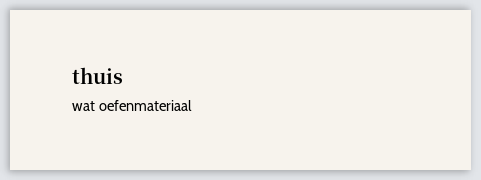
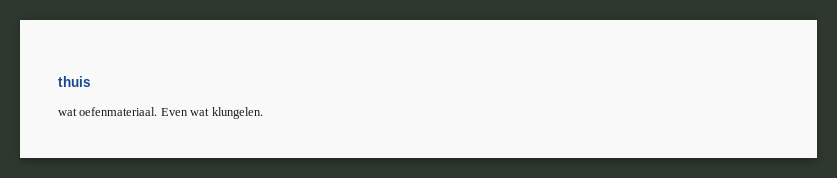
[98,100,192,111] oefenmateriaal -> [79,107,263,119] oefenmateriaal. Even wat klungelen.

